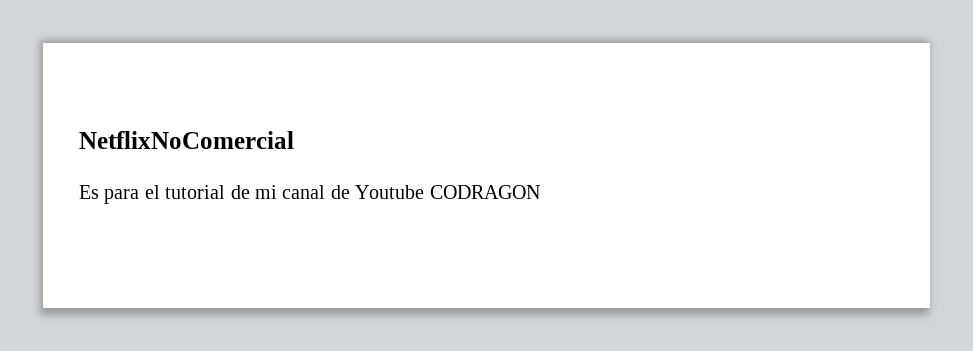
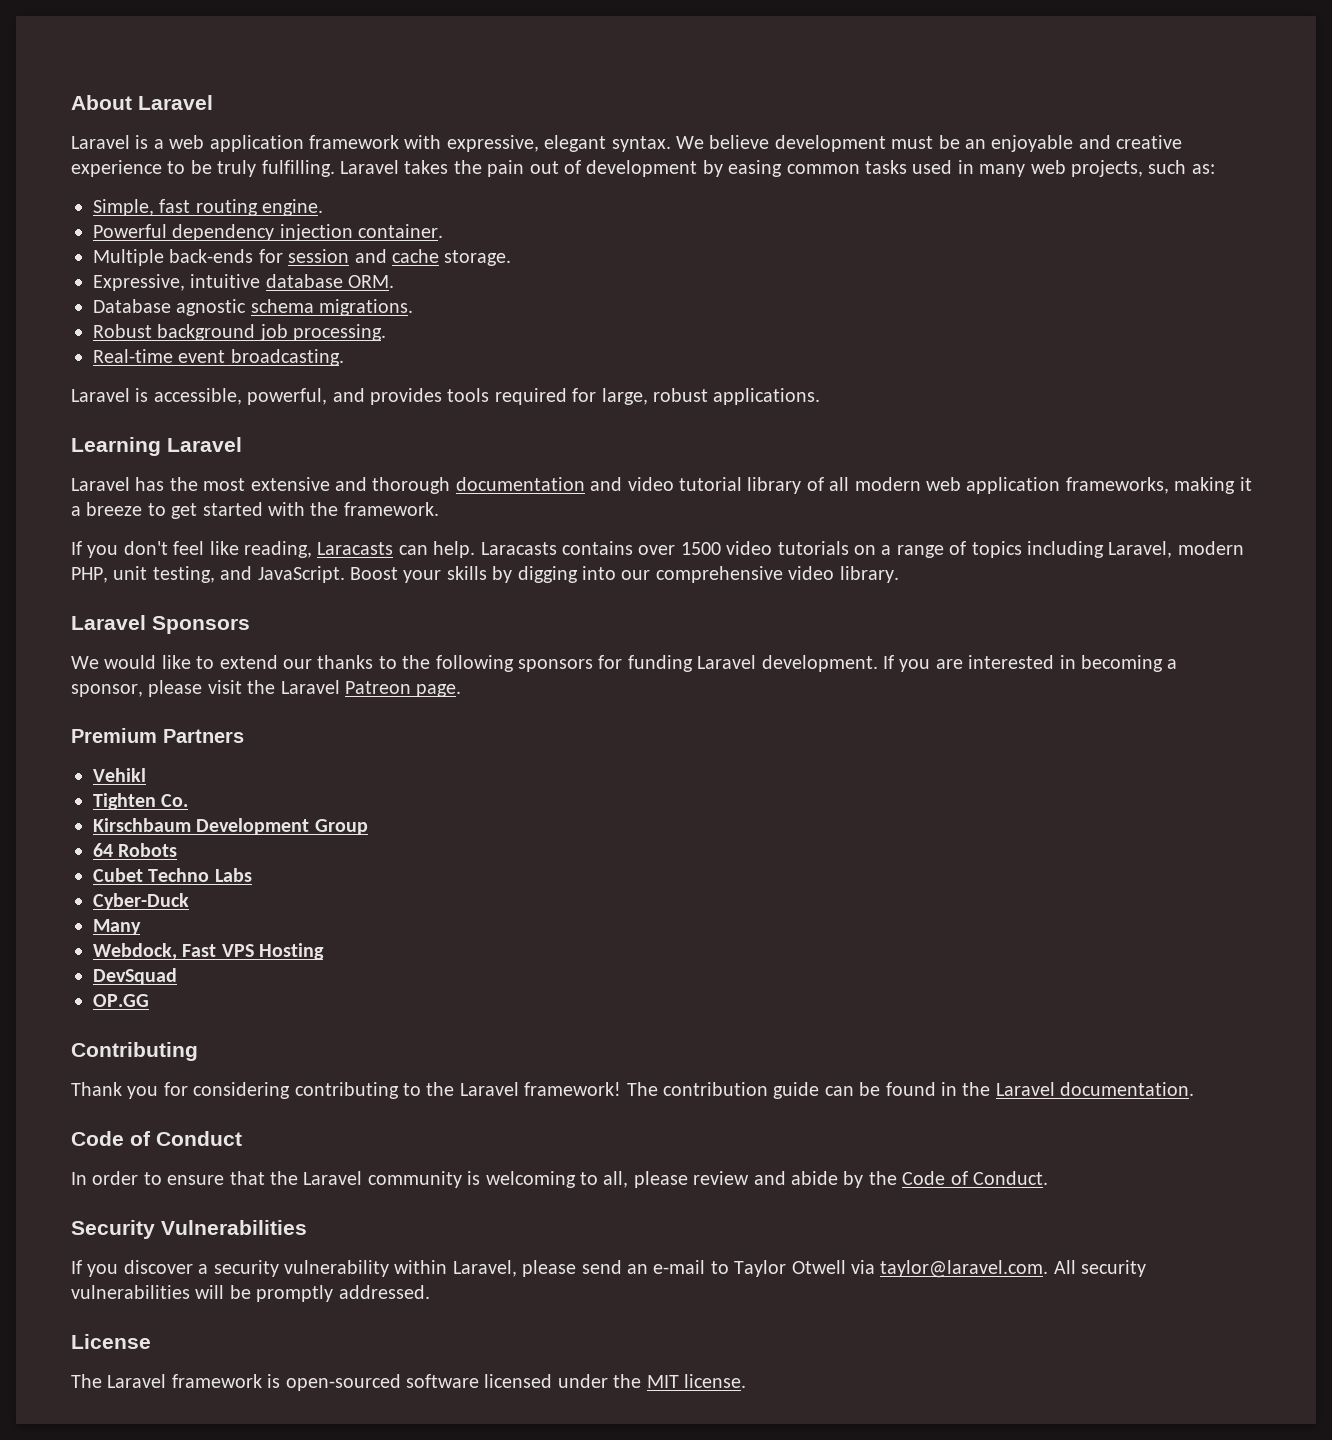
[79,131,294,149] [79,185,540,204] NetflixNoComercial // Es para el tutorial de mi canal de Youtube CODRAGON -> [71,95,213,110] [71,135,1183,152] [71,160,1215,177] [93,199,324,216] [93,224,444,241] [93,249,512,266] [93,274,395,291] [93,299,414,316] [93,324,387,341] [93,349,344,366] [71,388,821,405] [71,437,242,456] [71,477,1252,494] [71,502,439,519] [71,541,1244,558] [71,566,899,583] [71,615,250,634] [71,655,1178,672] [71,680,462,697] [71,728,244,743] [93,768,146,782] [93,793,189,810] [93,818,368,835] [93,843,178,857] [93,868,252,882] [93,893,189,910] [93,919,141,935] [93,943,325,960] [93,968,177,985] [93,994,149,1007] [71,1042,198,1061] [71,1082,1195,1099] [71,1131,242,1146] [71,1171,1048,1188] [71,1220,307,1239] [71,1260,1147,1278] [71,1285,430,1302] [71,1334,151,1349] [71,1374,746,1391] About Laravel // Laravel is a web application framework with expressive, elegant syntax. We believe development must be an enjoyable and creative experience to be truly fulfilling. Laravel takes the pain out of development by easing common tasks used in many web projects, such as: // Simple, fast routing engine. // Powerful dependency injection container. // Multiple back-ends for session and cache storage. // Expressive, intuitive database ORM. // Database agnostic schema migrations. // Robust background job processing. // Real-time event broadcasting. // Laravel is accessible, powerful, and provides tools required for large, robust applications. // Learning Laravel // Laravel has the most extensive and thorough documentation and video tutorial library of all modern web application frameworks, making it a breeze to get started with the framework. // If you don't feel like reading, Laracasts can help. Laracasts contains over 1500 video tutorials on a range of topics including Laravel, modern PHP, unit testing, and JavaScript. Boost your skills by digging into our comprehensive video library. // Laravel Sponsors // We would like to extend our thanks to the following sponsors for funding Laravel development. If you are interested in becoming a sponsor, please visit the Laravel Patreon page. // Premium Partners // Vehikl // Tighten Co. // Kirschbaum Development Group // 64 Robots // Cubet Techno Labs // Cyber-Duck // Many // Webdock, Fast VPS Hosting // DevSquad // OP.GG // Contributing // Thank you for considering contributing to the Laravel framework! The contribution guide can be found in the Laravel documentation. // Code of Conduct // In order to ensure that the Laravel community is welcoming to all, please review and abide by the Code of Conduct. // Security Vulnerabilities // If you discover a security vulnerability within Laravel, please send an e-mail to Taylor Otwell via taylor@laravel.com. All security vulnerabilities will be promptly addressed. // License // The Laravel framework is open-sourced software licensed under the MIT license.

